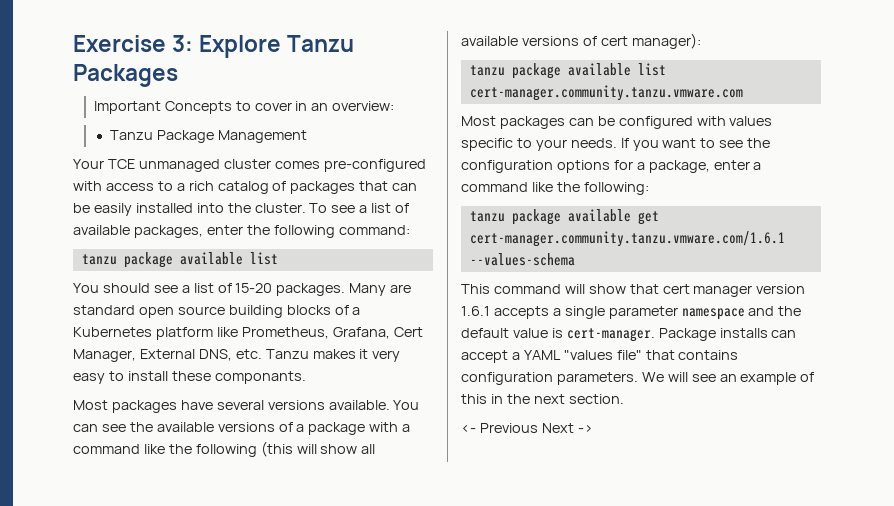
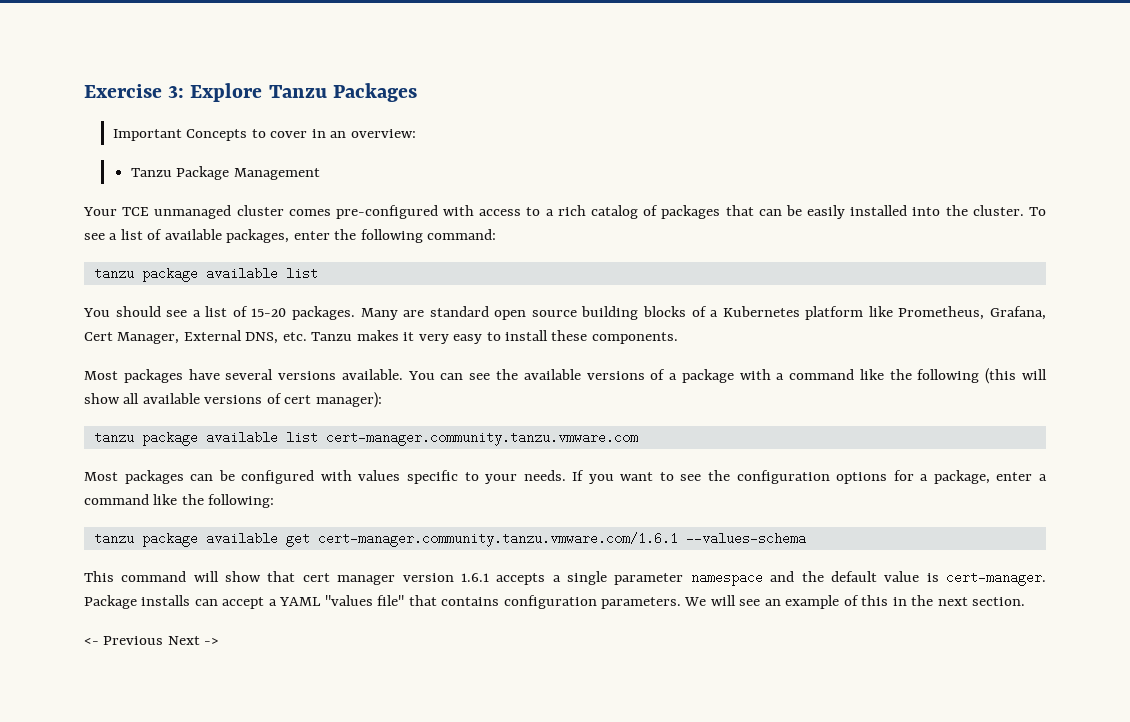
[214,371,306,384] componants. -> [591,332,678,344] components.

